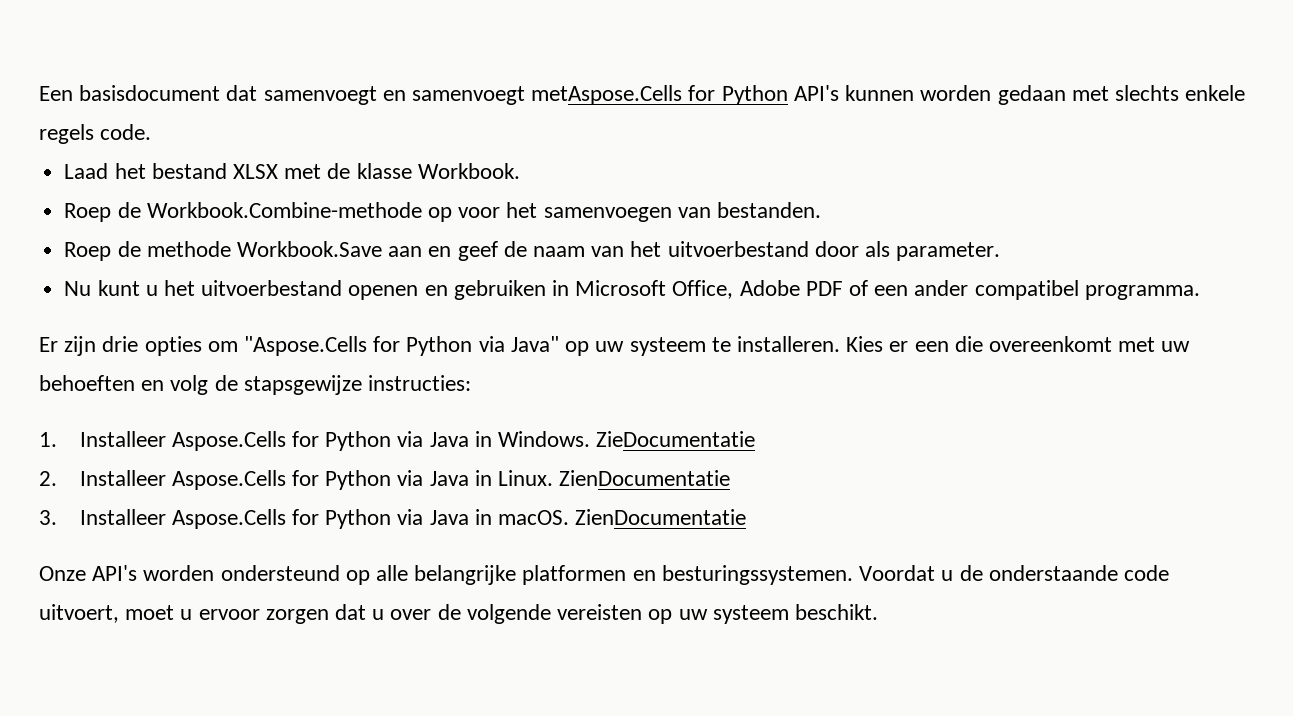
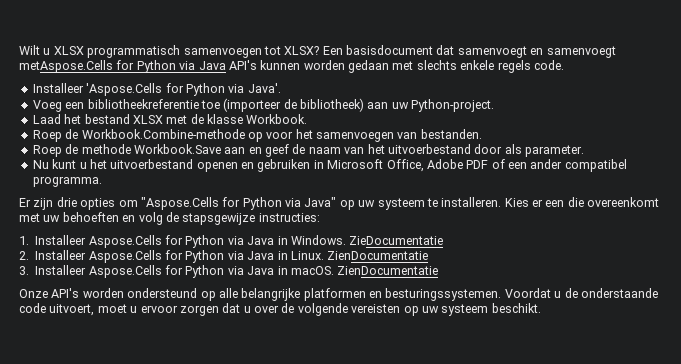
(39, 93) none -> [19,45,320,58] Wilt u XLSX programmatisch samenvoegen tot XLSX?
(788, 95) none -> [179,61,226,70] via Java
(152, 132) none -> [32,83,281,96] [32,98,495,112] // Installeer 'Aspose.Cells for Python via Java'. // Voeg een bibliotheekreferentie toe (importeer de bibliotheek) aan uw Python-project.

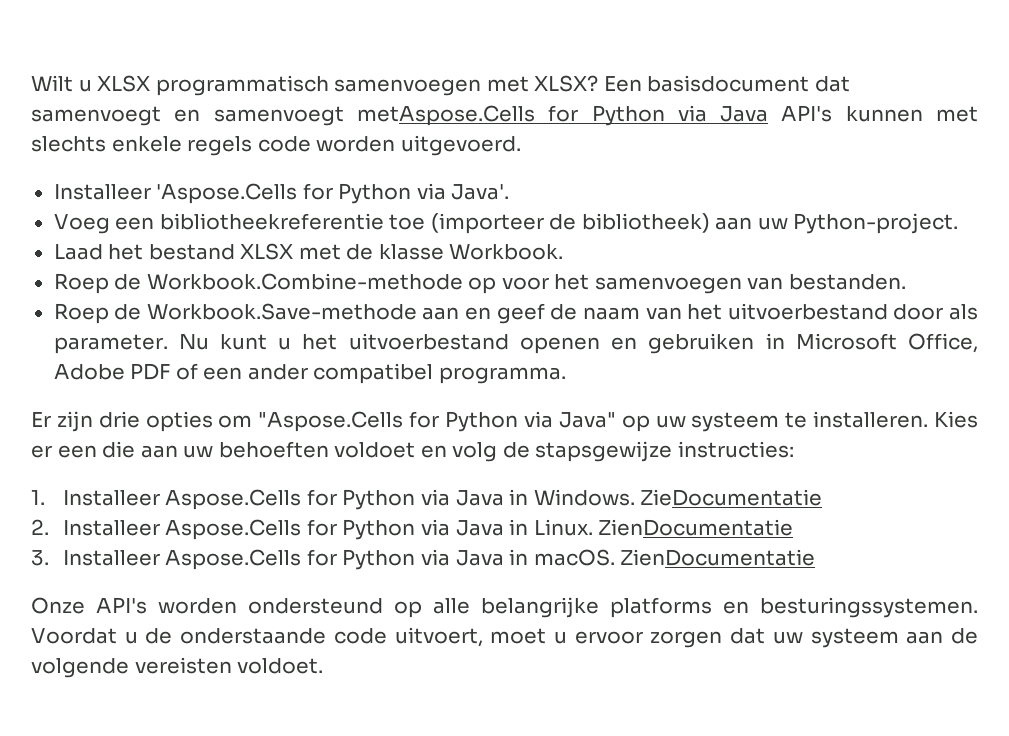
[263,46,281,55] tot -> [486,76,529,92] met
[303,60,389,73] worden gedaan -> (923, 114) none
[533,60,564,70] code. -> [257,135,521,156] code worden uitgevoerd.
[81,144,221,154] methode Workbook.Save -> [146,303,417,320] Workbook.Save-methode
(584, 151) // -> (168, 344) none
[587,197,660,207] [19,213,40,222] overeenkomt met -> [140,445,178,458] aan
(119, 217) none -> [334,442,416,458] voldoet
[303,288,366,301] platformen -> [610,597,712,618] platforms
[243,303,541,316] u over de volgende vereisten op uw systeem beschikt. -> [772,628,978,648] [31,657,324,678] uw systeem aan de volgende vereisten voldoet.

